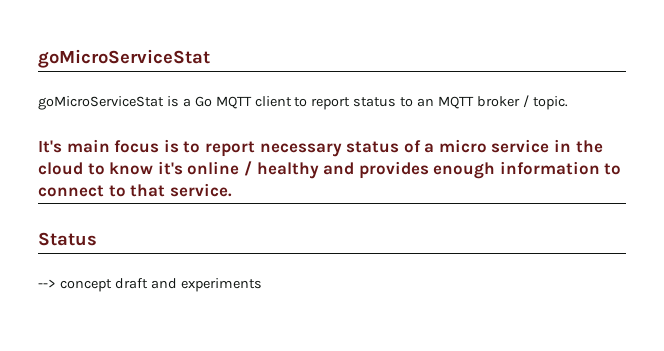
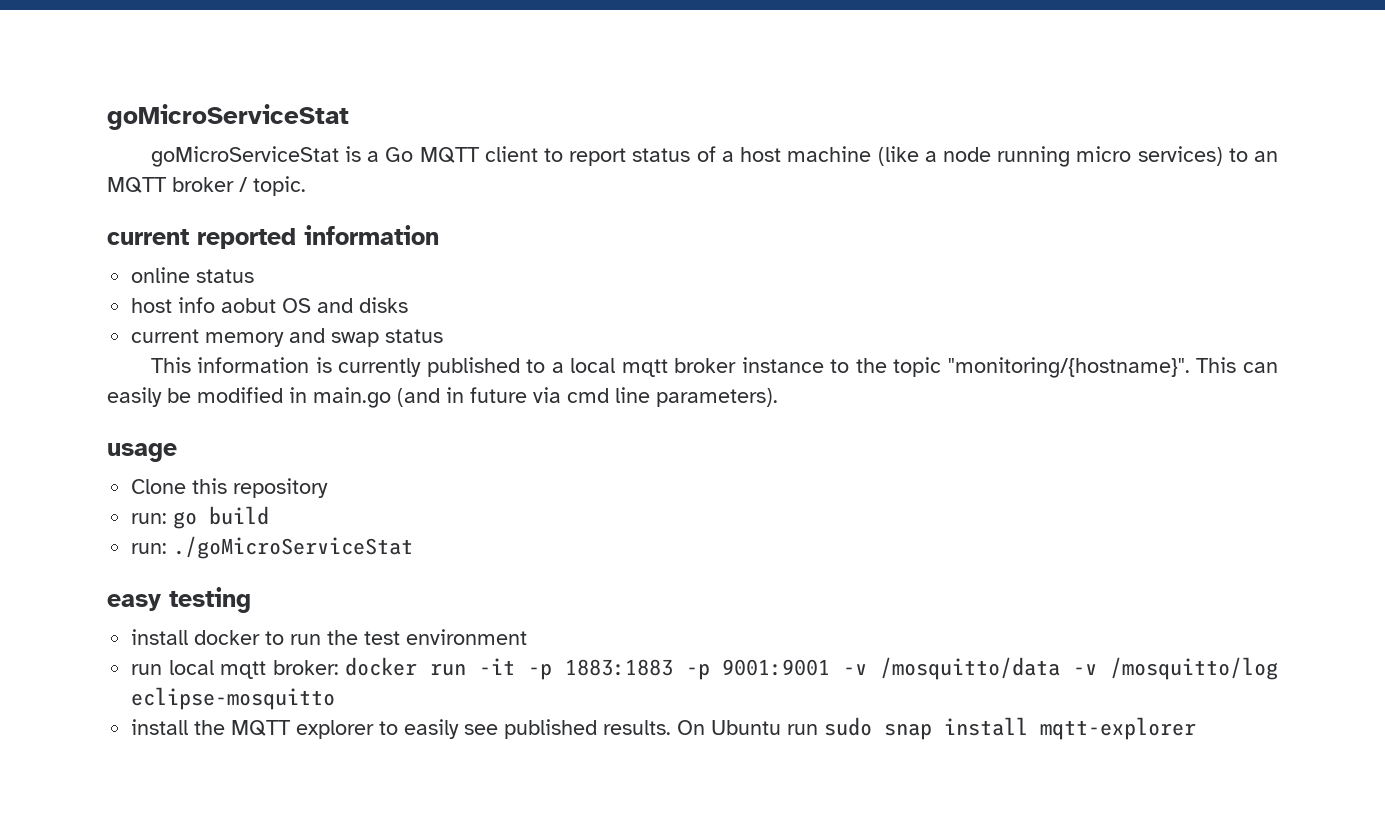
(397, 102) none -> [696,146,1223,167] of a host machine (like a node running micro services)
[38,139,603,157] [38,161,622,179] [38,183,232,197] [38,232,97,246] [38,278,262,292] It's main focus is to report necessary status of a micro service in the cloud to know it's online / healthy and provides enough information to connect to that service. // Status // --> concept draft and experiments -> [107,225,439,249] [131,267,255,283] [131,297,409,313] [131,328,444,347] [150,357,1278,378] [107,387,778,408] [107,443,177,462] [131,478,329,498] [131,506,270,529] [131,536,414,559] [107,587,251,613] [131,629,528,645] [131,657,1278,680] [131,687,336,710] [131,717,1197,740] current reported information // online status // host info aobut OS and disks // current memory and swap status // This information is currently published to a local mqtt broker instance to the topic "monitoring/{hostname}". This can easily be modified in main.go (and in future via cmd line parameters). // usage // Clone this repository // run: go build // run: ./goMicroServiceStat // easy testing // install docker to run the test environment // run local mqtt broker: docker run -it -p 1883:1883 -p 9001:9001 -v /mosquitto/data -v /mosquitto/log eclipse-mosquitto // install the MQTT explorer to easily see published results. On Ubuntu run sudo snap install mqtt-explorer

